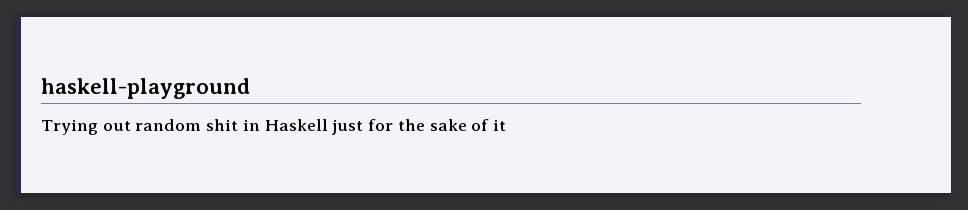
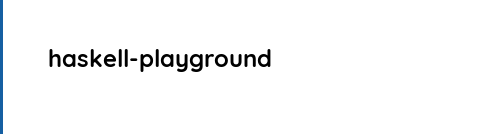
[41,119,506,135] // Trying out random shit in Haskell just for the sake of it -> (272, 60) none

